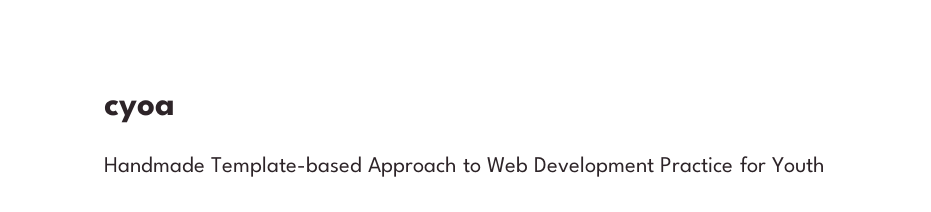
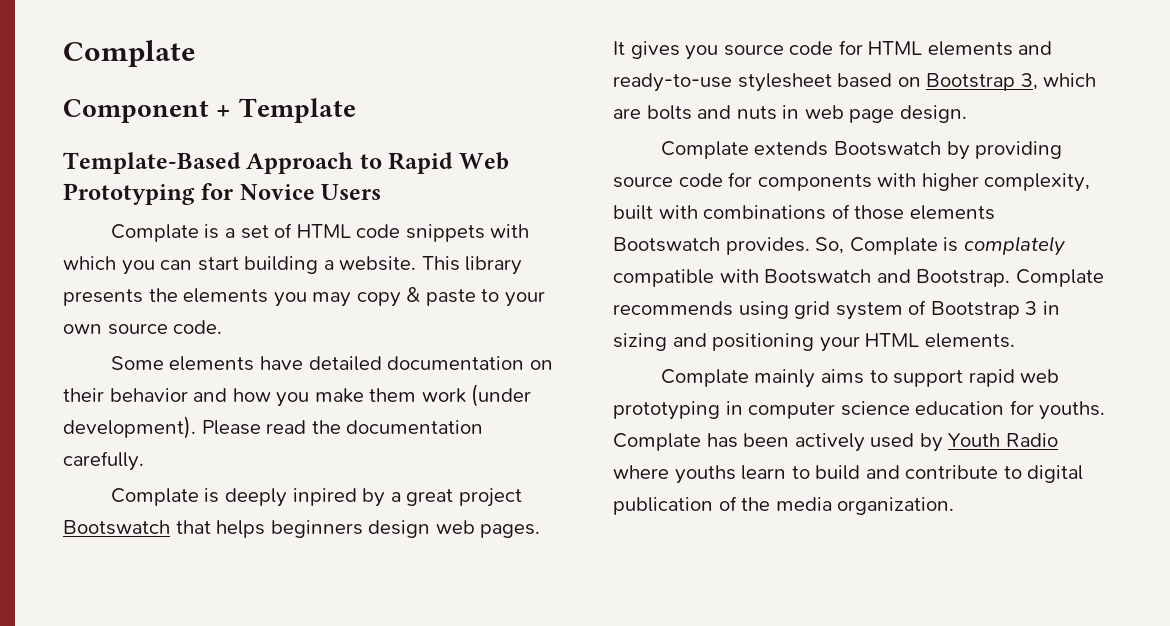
[104,100,175,123] [104,156,825,177] cyoa // Handmade Template-based Approach to Web Development Practice for Youth -> [63,40,196,67] [63,98,356,123] [63,152,509,174] [63,183,382,205] [110,223,530,242] [63,256,523,275] [63,287,545,307] [63,320,223,335] [110,356,553,371] [63,384,532,407] [63,416,484,439] [63,451,144,471] [110,488,522,507] [63,520,541,538] [613,40,1053,60] [613,73,1097,92] [613,105,967,123] [660,141,1063,160] [613,172,1091,192] [613,204,995,220] [613,236,1065,256] [613,269,1104,287] [613,300,1060,320] [613,333,1015,352] [660,369,1060,388] [613,400,1106,420] [613,433,1058,452] [613,465,1084,484] [613,496,955,515] Complate // Component + Template // Template-Based Approach to Rapid Web Prototyping for Novice Users // Complate is a set of HTML code snippets with which you can start building a website. This library presents the elements you may copy & paste to your own source code. // Some elements have detailed documentation on their behavior and how you make them work (under development). Please read the documentation carefully. // Complate is deeply inpired by a great project Bootswatch that helps beginners design web pages. It gives you source code for HTML elements and ready-to-use stylesheet based on Bootstrap 3, which are bolts and nuts in web page design. // Complate extends Bootswatch by providing source code for components with higher complexity, built with combinations of those elements Bootswatch provides. So, Complate is complately compatible with Bootswatch and Bootstrap. Complate recommends using grid system of Bootstrap 3 in sizing and positioning your HTML elements. // Complate mainly aims to support rapid web prototyping in computer science education for youths. Complate has been actively used by Youth Radio where youths learn to build and contribute to digital publication of the media organization.

